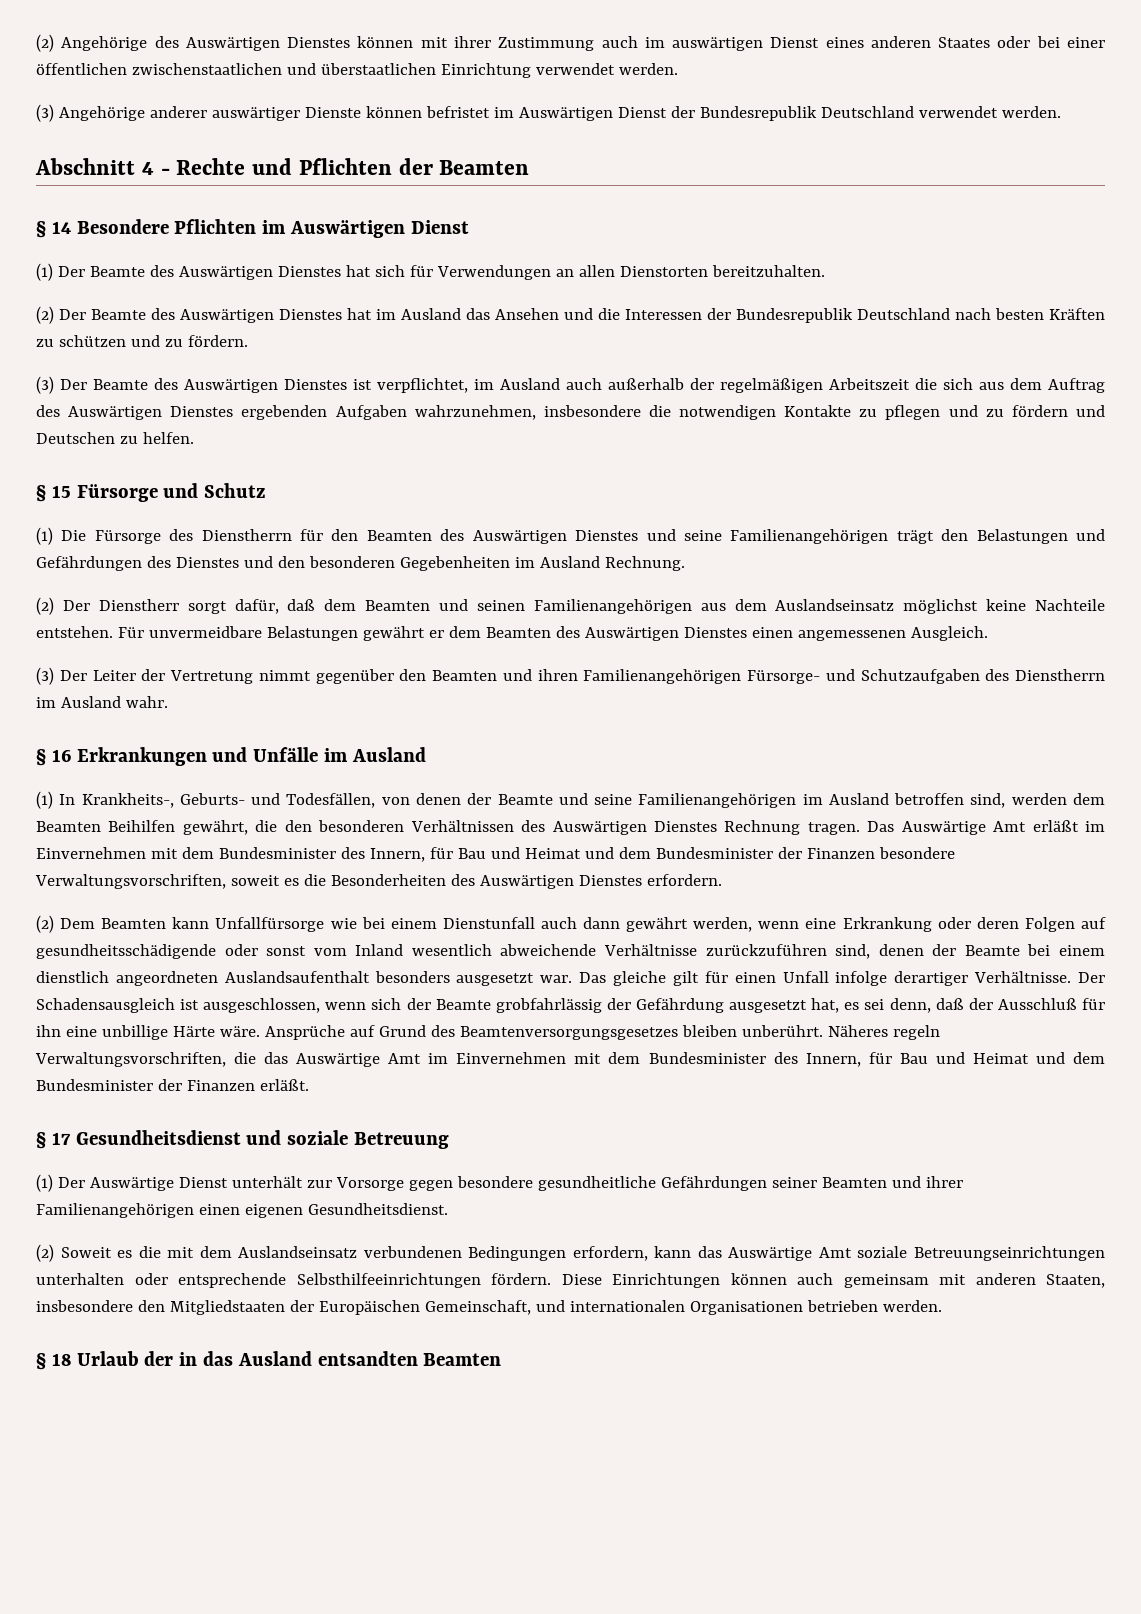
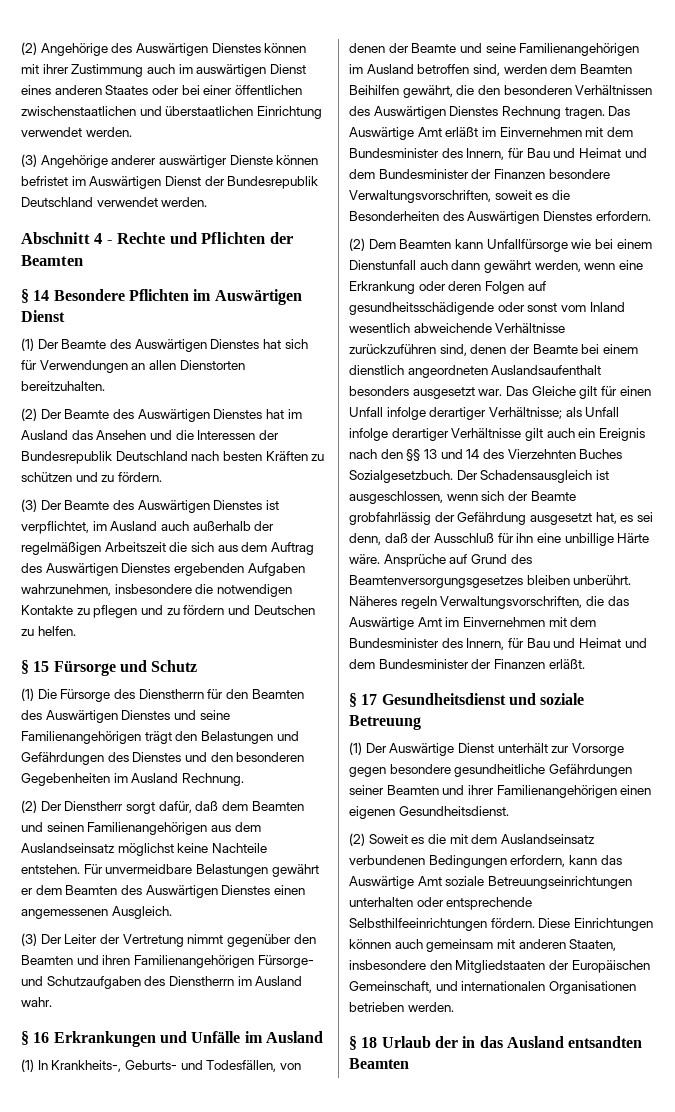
[613,971,667,986] gleiche -> [531,386,576,396] Gleiche
[974,971,1072,983] Verhältnisse. -> [488,407,620,419] [349,428,645,441] [349,449,623,461] [349,470,453,483] Verhältnisse; als Unfall infolge derartiger Verhältnisse gilt auch ein Ereignis nach den §§ 13 und 14 des Vierzehnten Buches Sozialgesetzbuch.

